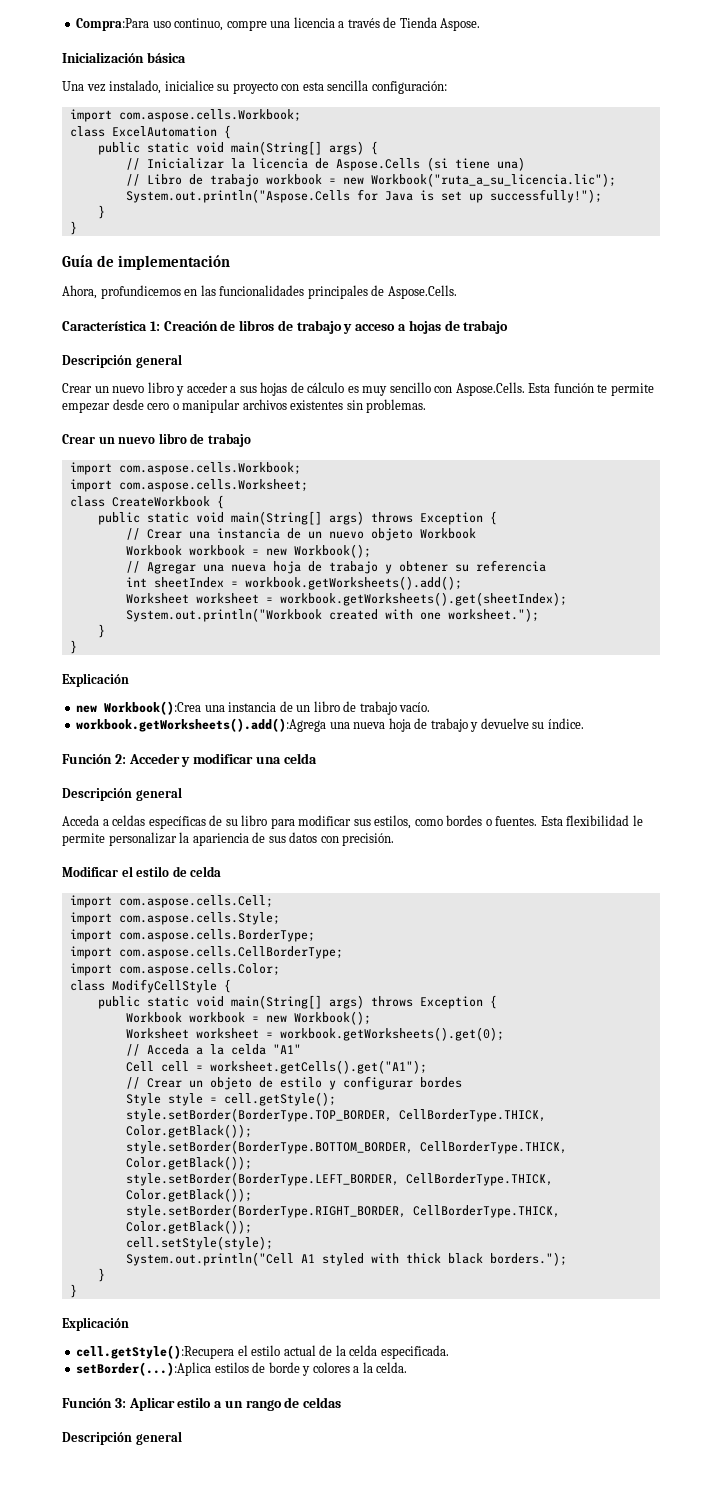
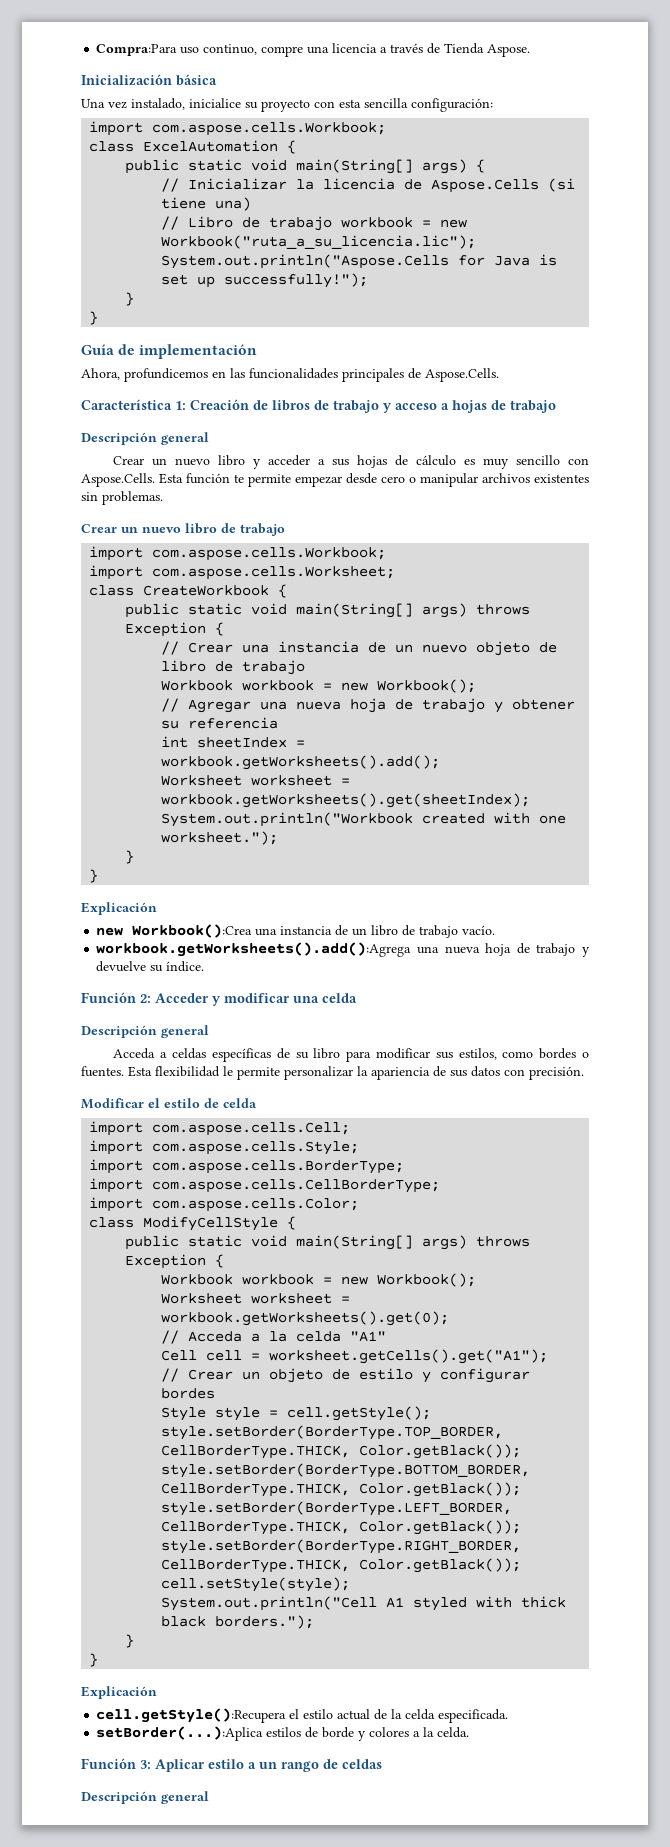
[419,528,476,539] Workbook -> [539,642,558,653] [161,660,306,675] de libro de trabajo

